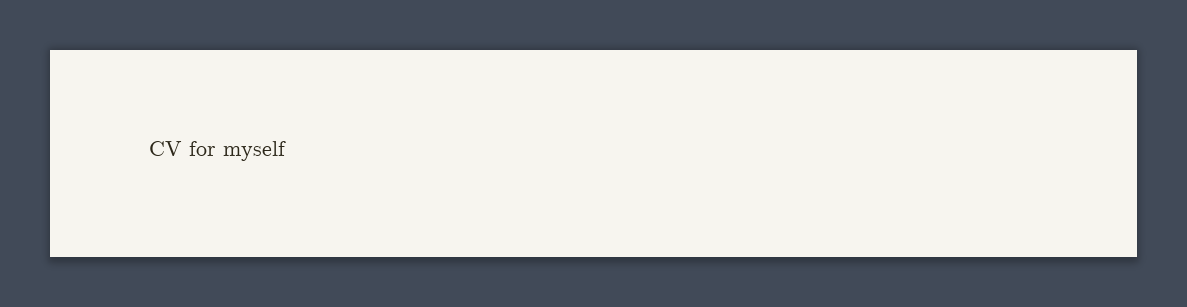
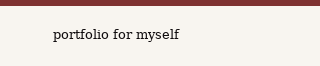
[149,141,182,156] CV -> [53,29,109,42] portfolio

